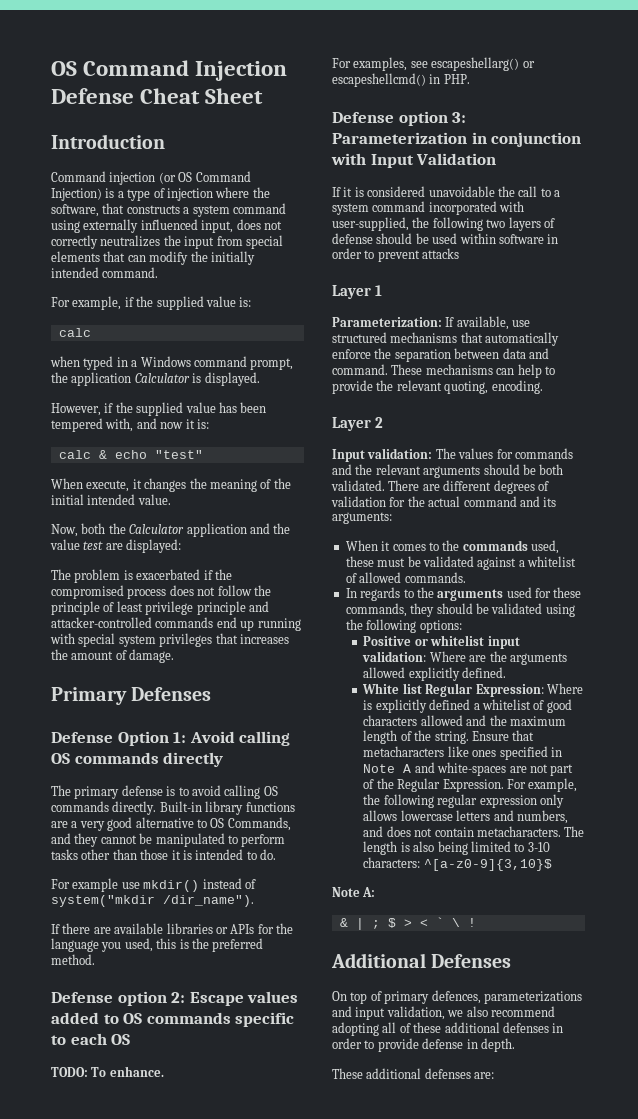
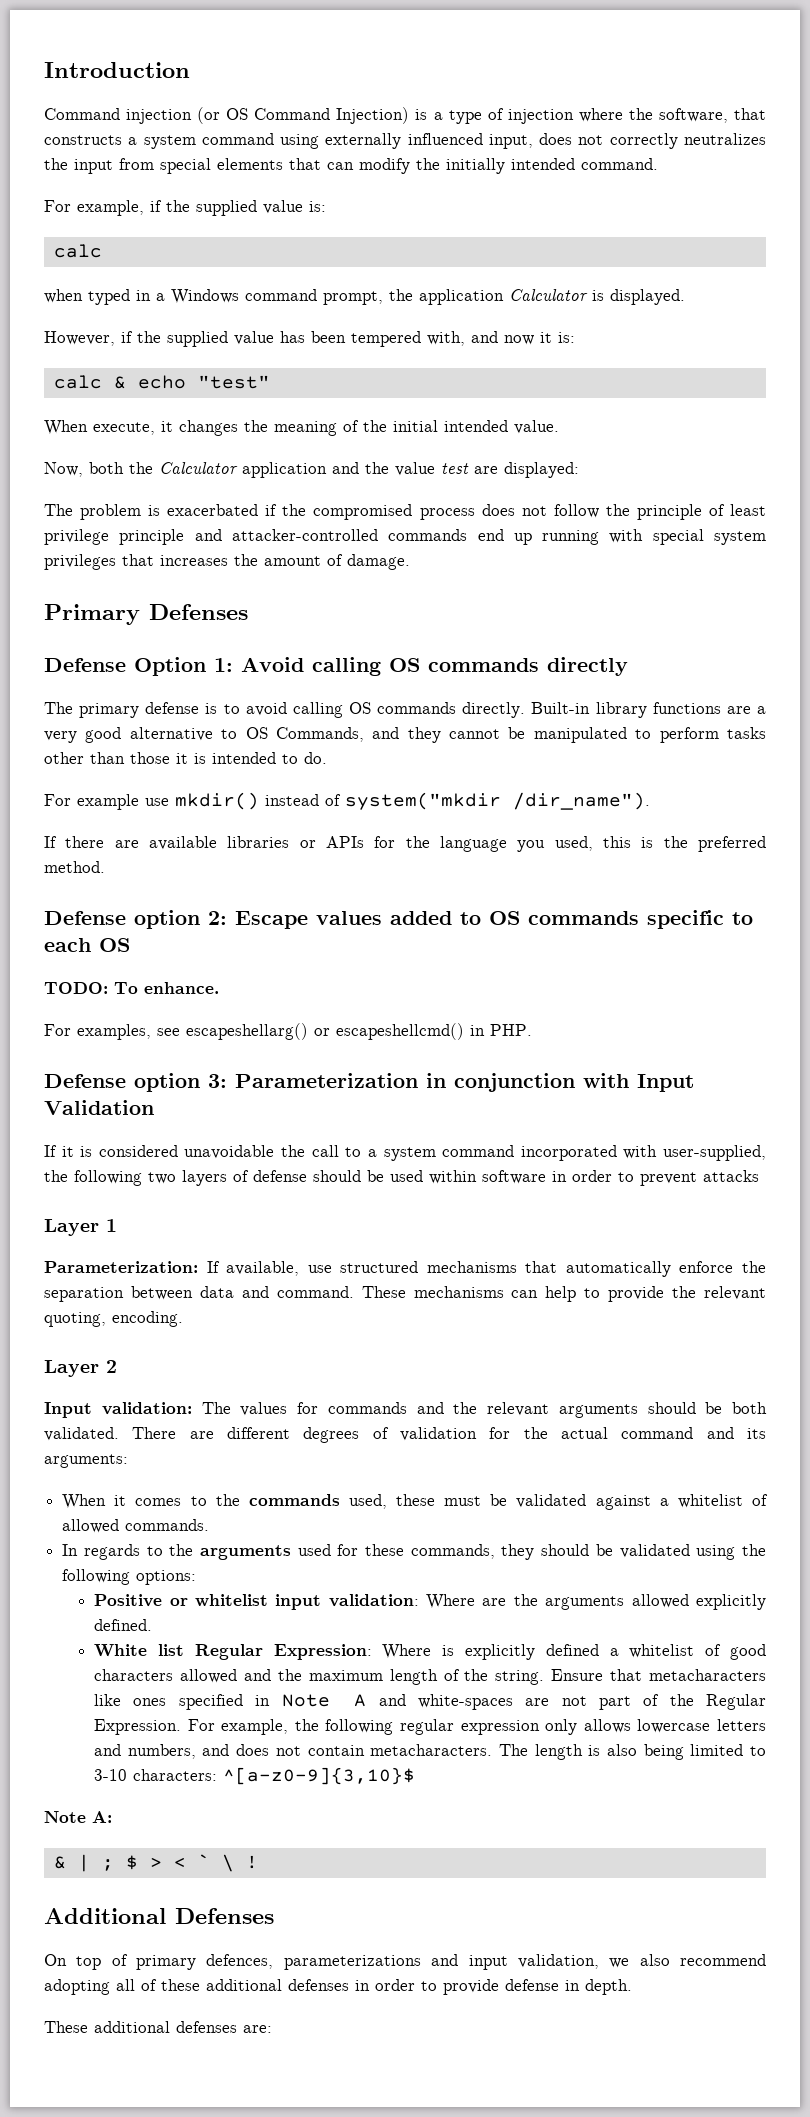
[51,60,288,81] [51,88,264,104] OS Command Injection Defense Cheat Sheet // -> (44, 70) none

